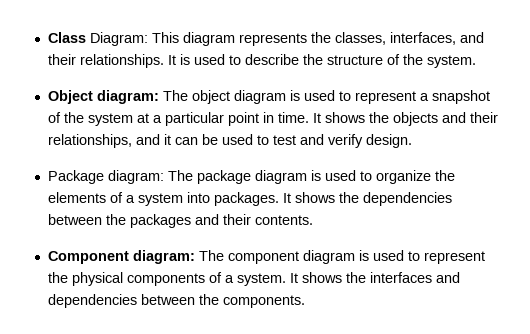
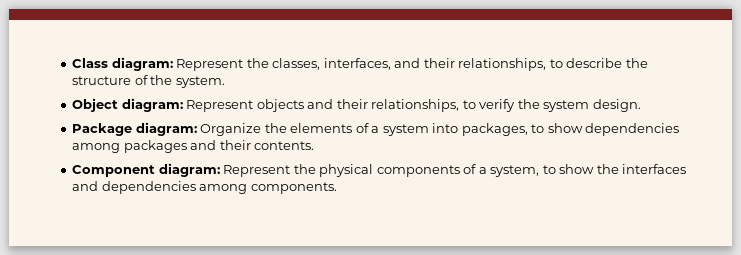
[89,32,307,46] Diagram: This diagram represents -> [111,57,244,71] diagram: Represent
[79,54,225,68] relationships. It is used -> [458,58,547,71] relationships,
[162,90,490,104] [47,112,498,126] [47,134,412,148] [47,170,431,184] The object diagram is used to represent a snapshot of the system at a particular point in time. It shows the objects and their relationships, and it can be used to test and verify design. // Package diagram: The package diagram is used to organize -> [186,99,641,112] [72,122,262,136] Represent objects and their relationships, to verify the system design. // Package diagram: Organize
[213,192,452,206] [47,214,126,225] packages. It shows the dependencies between the -> [461,123,680,136] [72,143,121,153] packages, to show dependencies among
[198,250,485,264] The component diagram is used to represent -> [223,165,291,177] Represent
[236,272,342,286] system. It shows -> [490,164,595,177] system, to show
[140,294,219,305] between the -> [199,184,248,194] among

